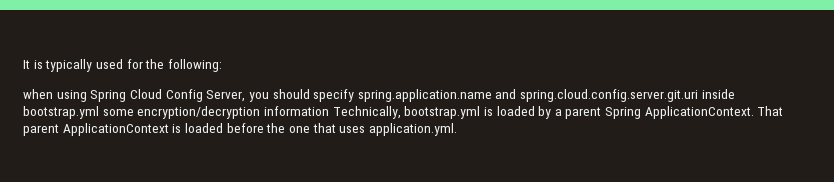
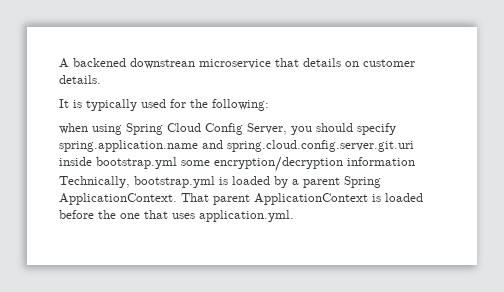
(23, 64) none -> [59,58,415,69] [59,75,101,84] A backened downstrean microservice that details on customer details. //

